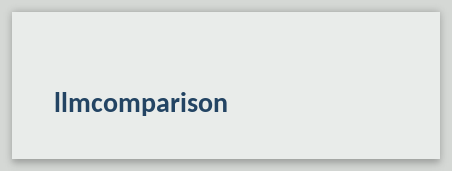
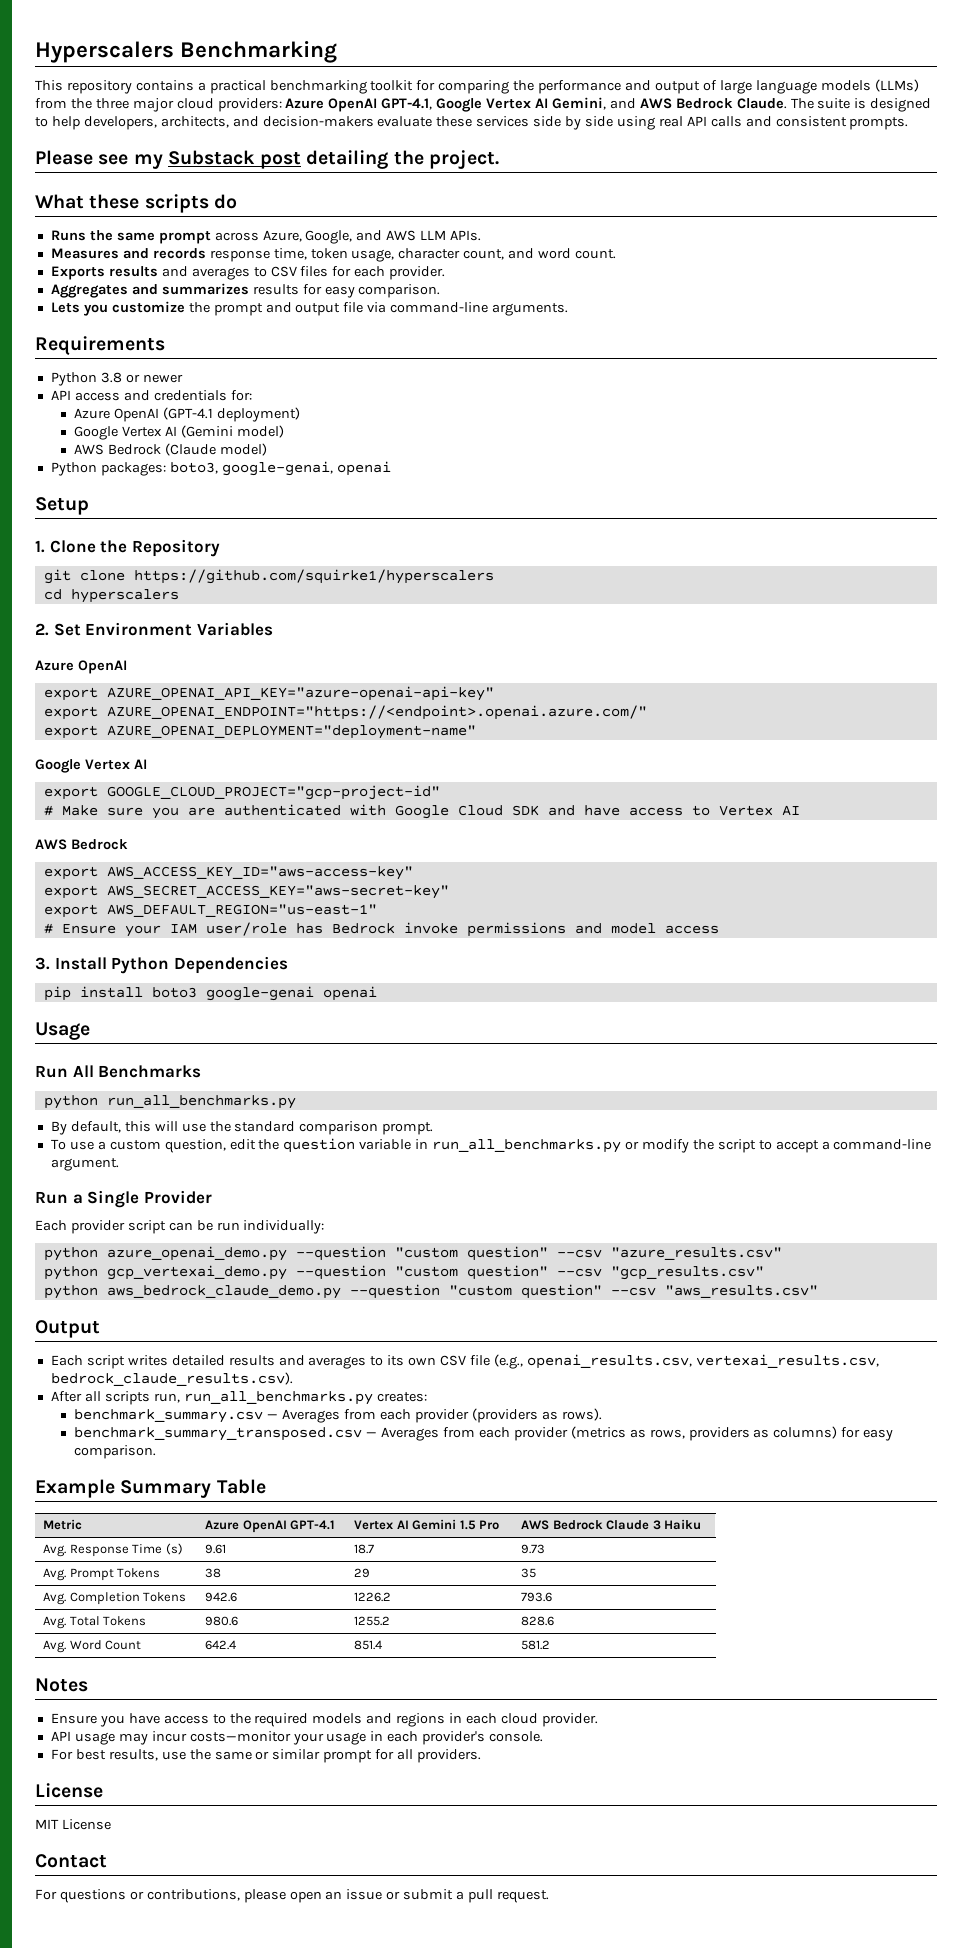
[54,92,228,116] llmcomparison -> [35,41,338,63] [35,79,919,94] [35,97,932,112] [35,116,909,130] [35,150,499,169] [35,194,237,213] [50,230,482,244] [50,248,617,262] [50,266,446,280] [50,283,441,298] [50,301,569,316] [35,336,165,355] [50,372,183,386] [50,390,252,401] [74,407,301,422] [74,425,284,440] [74,443,268,456] [50,461,391,476] [35,497,89,515] [35,539,220,557] [43,569,494,584] [43,589,179,603] [35,622,273,636] [35,660,127,674] [43,686,494,701] [43,705,647,720] [43,725,476,739] [35,759,147,773] [43,785,440,800] [43,804,800,819] [35,839,128,850] [43,866,413,880] [43,885,449,899] [43,904,377,918] [43,922,719,937] [35,956,288,974] [43,986,377,1001] [35,1022,90,1040] [35,1065,202,1078] [43,1095,296,1109] [50,1121,434,1135] [50,1138,932,1153] [50,1158,119,1171] [35,1190,212,1208] [35,1220,325,1234] [43,1246,782,1261] [43,1265,764,1280] [43,1284,818,1299] [35,1320,100,1338] [50,1354,879,1369] [50,1372,293,1386] [50,1391,427,1405] [74,1408,602,1423] [74,1426,894,1441] [74,1445,157,1459] [35,1479,266,1498] [43,1519,83,1530] [205,1520,336,1533] [354,1519,500,1530] [521,1519,702,1530] [43,1543,183,1557] [205,1544,227,1554] [354,1544,375,1554] [521,1544,546,1554] [43,1568,161,1581] [205,1568,222,1578] [354,1568,371,1578] [521,1568,537,1578] [43,1592,187,1605] [205,1592,238,1602] [354,1592,392,1602] [521,1592,553,1602] [43,1616,147,1629] [205,1616,239,1626] [354,1616,391,1626] [521,1616,555,1626] [43,1640,142,1653] [205,1640,237,1650] [354,1640,383,1650] [521,1640,551,1650] [35,1678,88,1692] [50,1713,598,1727] [50,1731,544,1745] [50,1749,482,1763] [35,1783,103,1798] [35,1819,111,1830] [35,1854,107,1868] [35,1889,549,1903] Hyperscalers Benchmarking // This repository contains a practical benchmarking toolkit for comparing the performance and output of large language models (LLMs) from the three major cloud providers: Azure OpenAI GPT-4.1, Google Vertex AI Gemini, and AWS Bedrock Claude. The suite is designed to help developers, architects, and decision-makers evaluate these services side by side using real API calls and consistent prompts. // Please see my Substack post detailing the project. // What these scripts do // Runs the same prompt across Azure, Google, and AWS LLM APIs. // Measures and records response time, token usage, character count, and word count. // Exports results and averages to CSV files for each provider. // Aggregates and summarizes results for easy comparison. // Lets you customize the prompt and output file via command-line arguments. // Requirements // Python 3.8 or newer // API access and credentials for: // Azure OpenAI (GPT-4.1 deployment) // Google Vertex AI (Gemini model) // AWS Bedrock (Claude model) // Python packages: boto3, google-genai, openai // Setup // 1. Clone the Repository // git clone https://github.com/squirke1/hyperscalers // cd hyperscalers // 2. Set Environment Variables // Azure OpenAI // export AZURE_OPENAI_API_KEY="azure-openai-api-key" // export AZURE_OPENAI_ENDPOINT="https://<endpoint>.openai.azure.com/" // export AZURE_OPENAI_DEPLOYMENT="deployment-name" // Google Vertex AI // export GOOGLE_CLOUD_PROJECT="gcp-project-id" // # Make sure you are authenticated with Google Cloud SDK and have access to Vertex AI // AWS Bedrock // export AWS_ACCESS_KEY_ID="aws-access-key" // export AWS_SECRET_ACCESS_KEY="aws-secret-key" // export AWS_DEFAULT_REGION="us-east-1" // # Ensure your IAM user/role has Bedrock invoke permissions and model access // 3. Install Python Dependencies // pip install boto3 google-genai openai // Usage // Run All Benchmarks // python run_all_benchmarks.py // By default, this will use the standard comparison prompt. // To use a custom question, edit the question variable in run_all_benchmarks.py or modify the script to accept a command-line argument. // Run a Single Provider // Each provider script can be run individually: // python azure_openai_demo.py --question "custom question" --csv "azure_results.csv" // python gcp_vertexai_demo.py --question "custom question" --csv "gcp_results.csv" // python aws_bedrock_claude_demo.py --question "custom question" --csv "aws_results.csv" // Output // Each script writes detailed results and averages to its own CSV file (e.g., openai_results.csv, vertexai_results.csv, bedrock_claude_results.csv). // After all scripts run, run_all_benchmarks.py creates: // benchmark_summary.csv — Averages from each provider (providers as rows). // benchmark_summary_transposed.csv — Averages from each provider (metrics as rows, providers as columns) for easy comparison. // Example Summary Table // Metric | Azure OpenAI GPT-4.1 | Vertex AI Gemini 1.5 Pro | AWS Bedrock Claude 3 Haiku // Avg. Response Time (s) | 9.61 | 18.7 | 9.73 // Avg. Prompt Tokens | 38 | 29 | 35 // Avg. Completion Tokens | 942.6 | 1226.2 | 793.6 // Avg. Total Tokens | 980.6 | 1255.2 | 828.6 // Avg. Word Count | 642.4 | 851.4 | 581.2 // Notes // Ensure you have access to the required models and regions in each cloud provider. // API usage may incur costs—monitor your usage in each provider's console. // For best results, use the same or similar prompt for all providers. // License // MIT License // Contact // For questions or contributions, please open an issue or submit a pull request.

